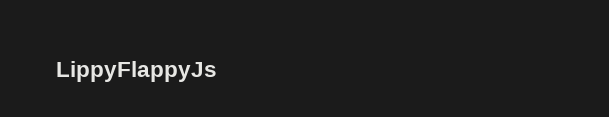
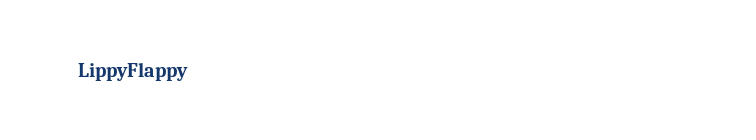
[56,61,217,82] LippyFlappyJs -> [78,62,188,81] LippyFlappy

